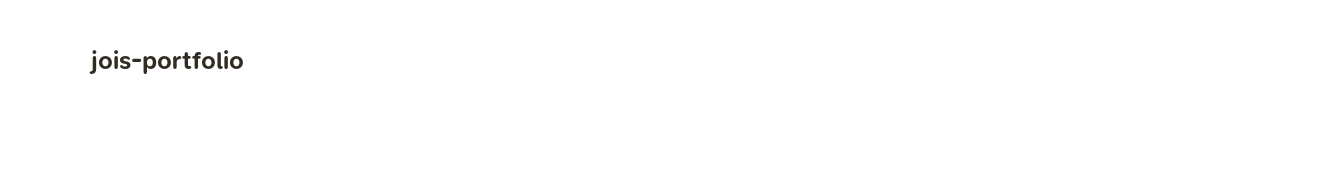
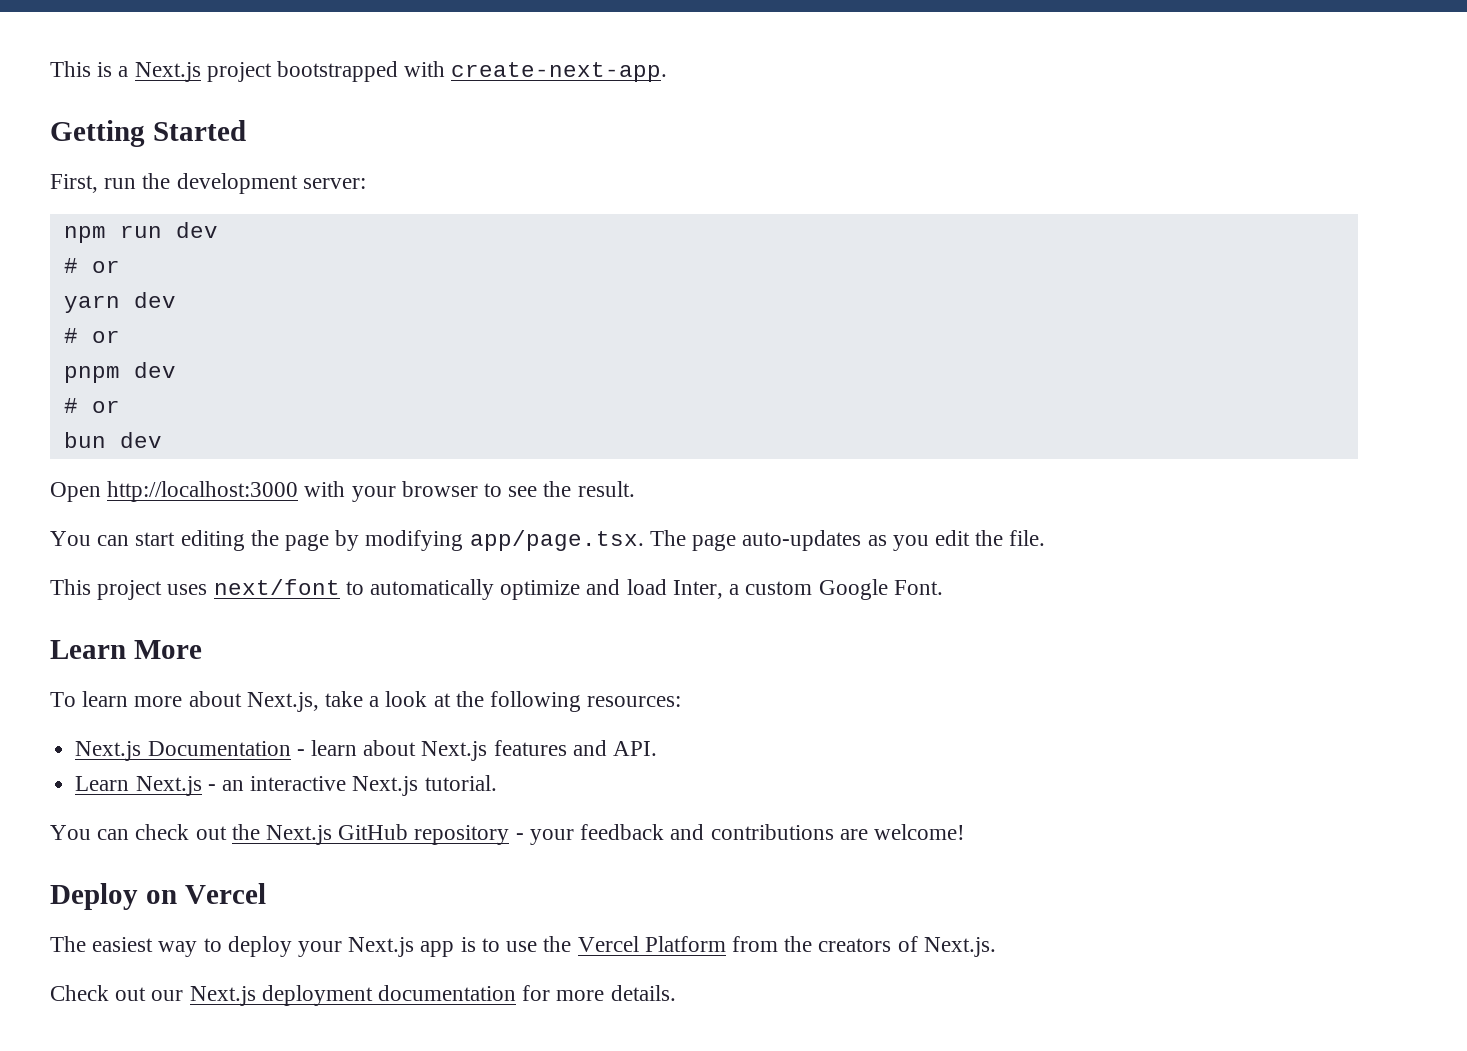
[89,50,244,75] jois-portfolio -> [50,61,668,82] [50,120,246,147] [50,173,366,194] [63,222,218,243] [63,258,120,273] [63,292,176,313] [63,328,120,343] [63,362,176,383] [63,398,120,413] [63,432,162,448] [50,481,635,502] [50,530,1046,551] [50,579,943,600] [50,640,202,659] [50,691,682,712] [75,740,657,761] [75,775,497,796] [50,824,965,845] [50,883,266,910] [50,936,996,957] [50,985,676,1006] This is a Next.js project bootstrapped with create-next-app. // Getting Started // First, run the development server: // npm run dev // # or // yarn dev // # or // pnpm dev // # or // bun dev // Open http://localhost:3000 with your browser to see the result. // You can start editing the page by modifying app/page.tsx. The page auto-updates as you edit the file. // This project uses next/font to automatically optimize and load Inter, a custom Google Font. // Learn More // To learn more about Next.js, take a look at the following resources: // Next.js Documentation - learn about Next.js features and API. // Learn Next.js - an interactive Next.js tutorial. // You can check out the Next.js GitHub repository - your feedback and contributions are welcome! // Deploy on Vercel // The easiest way to deploy your Next.js app is to use the Vercel Platform from the creators of Next.js. // Check out our Next.js deployment documentation for more details.

